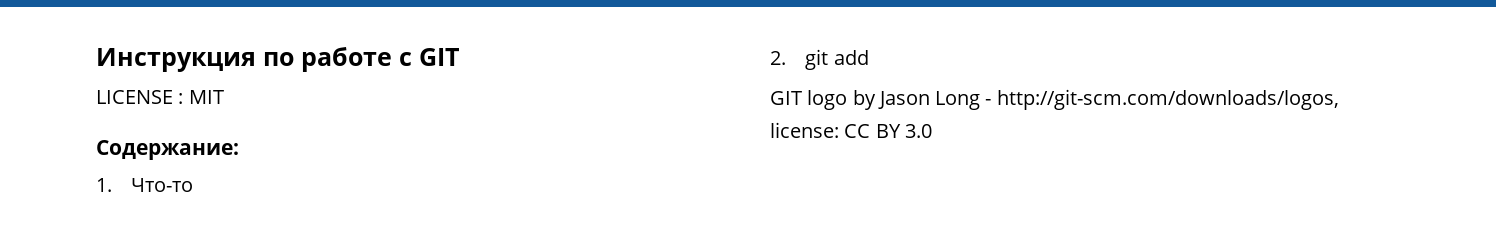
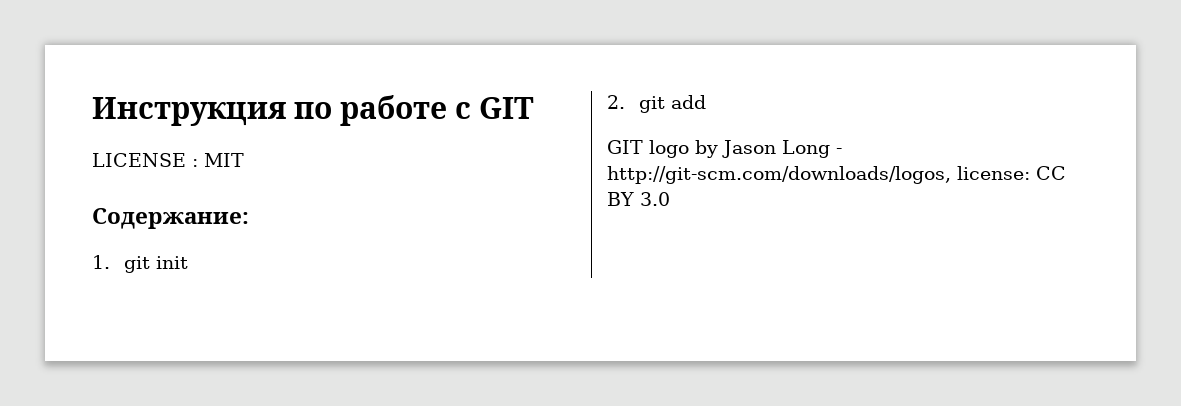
[131,178,194,192] Что-то -> [124,256,189,273] git init

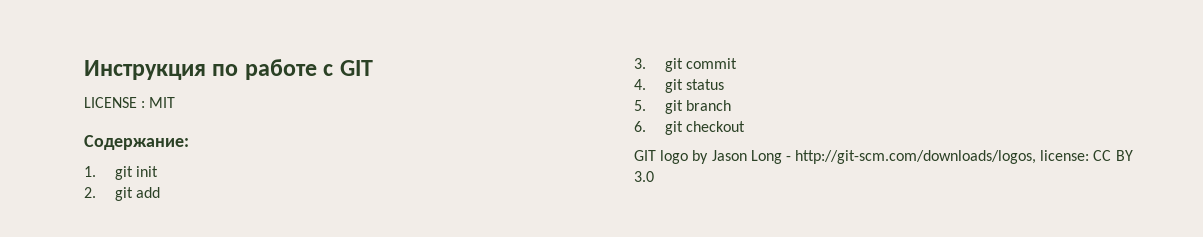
(707, 102) none -> [634,58,737,72] [634,79,724,93] [634,100,731,114] [634,121,745,135] // 3. git commit // 4. git status // 5. git branch // 6. git checkout

